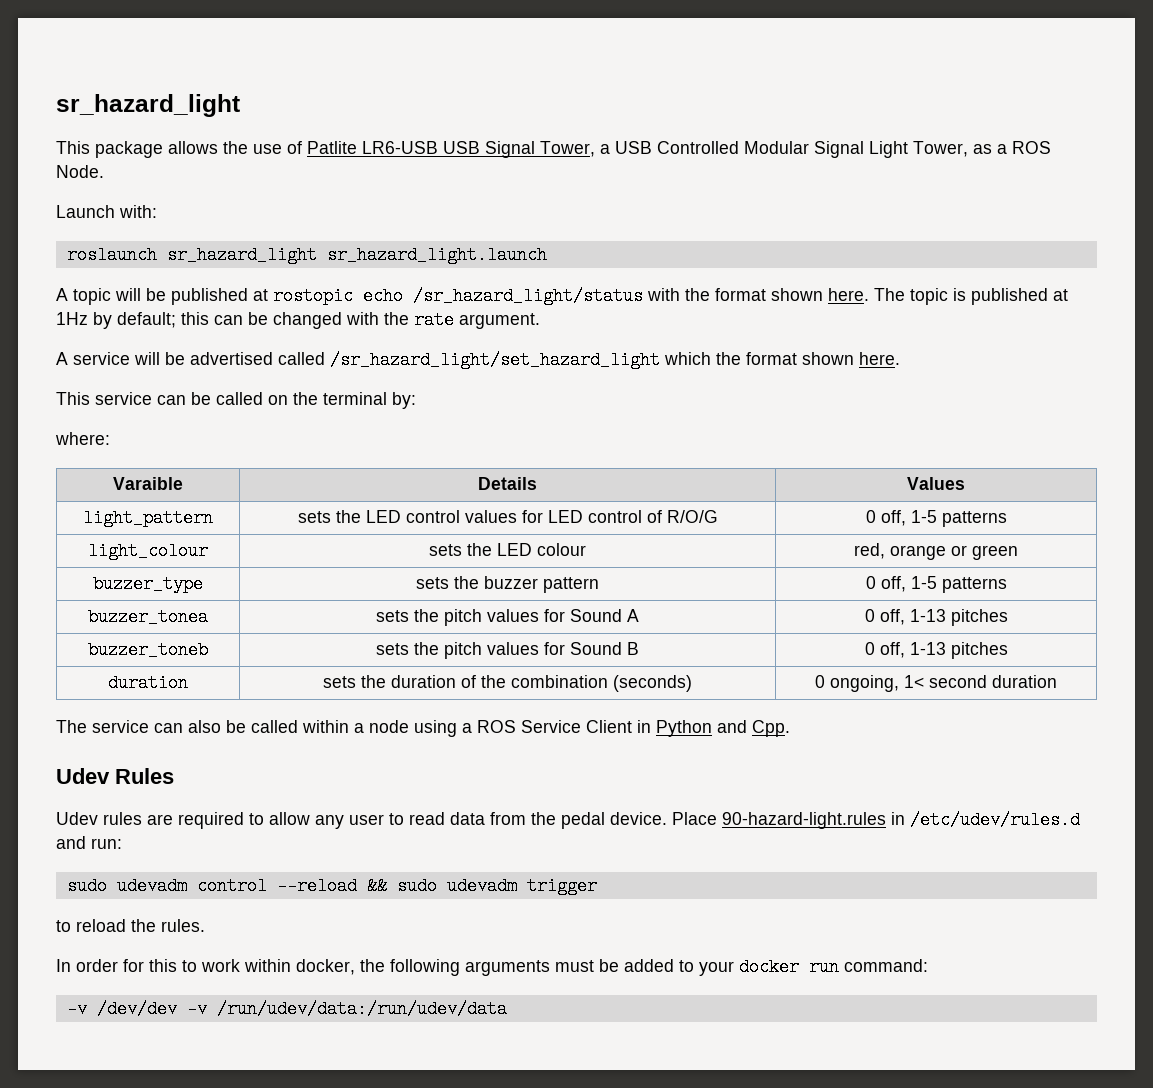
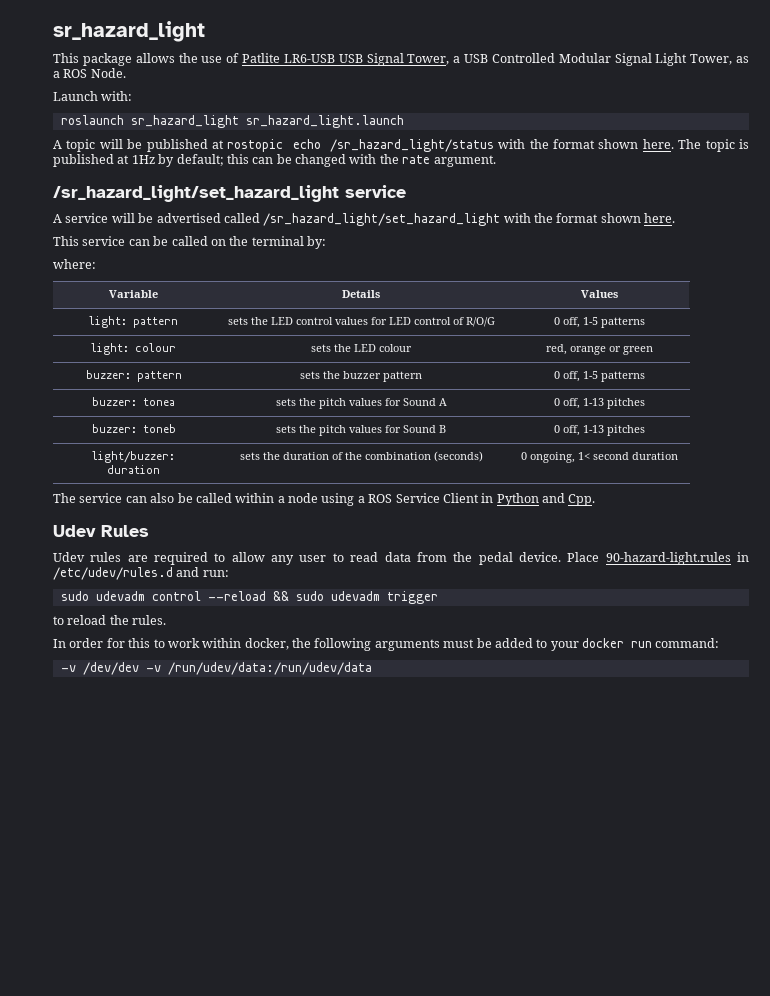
(540, 321) none -> [53,185,406,202] // /sr_hazard_light/set_hazard_light service
[664,352,711,365] which -> [503,213,531,223] with
[113,477,183,490] Varaible -> [109,290,158,298] Variable
[83,509,213,527] light_pattern -> [89,316,178,328] light: pattern
[88,542,208,560] light_colour -> [91,343,176,355] light: colour
[93,575,203,593] buzzer_type -> [85,370,182,382] buzzer: pattern
[88,608,208,626] buzzer_tonea -> [92,397,175,406] buzzer: tonea
[88,641,208,659] buzzer_toneb -> [91,424,176,433] buzzer: toneb
(1008, 650) none -> [92,451,175,463] light/buzzer:

